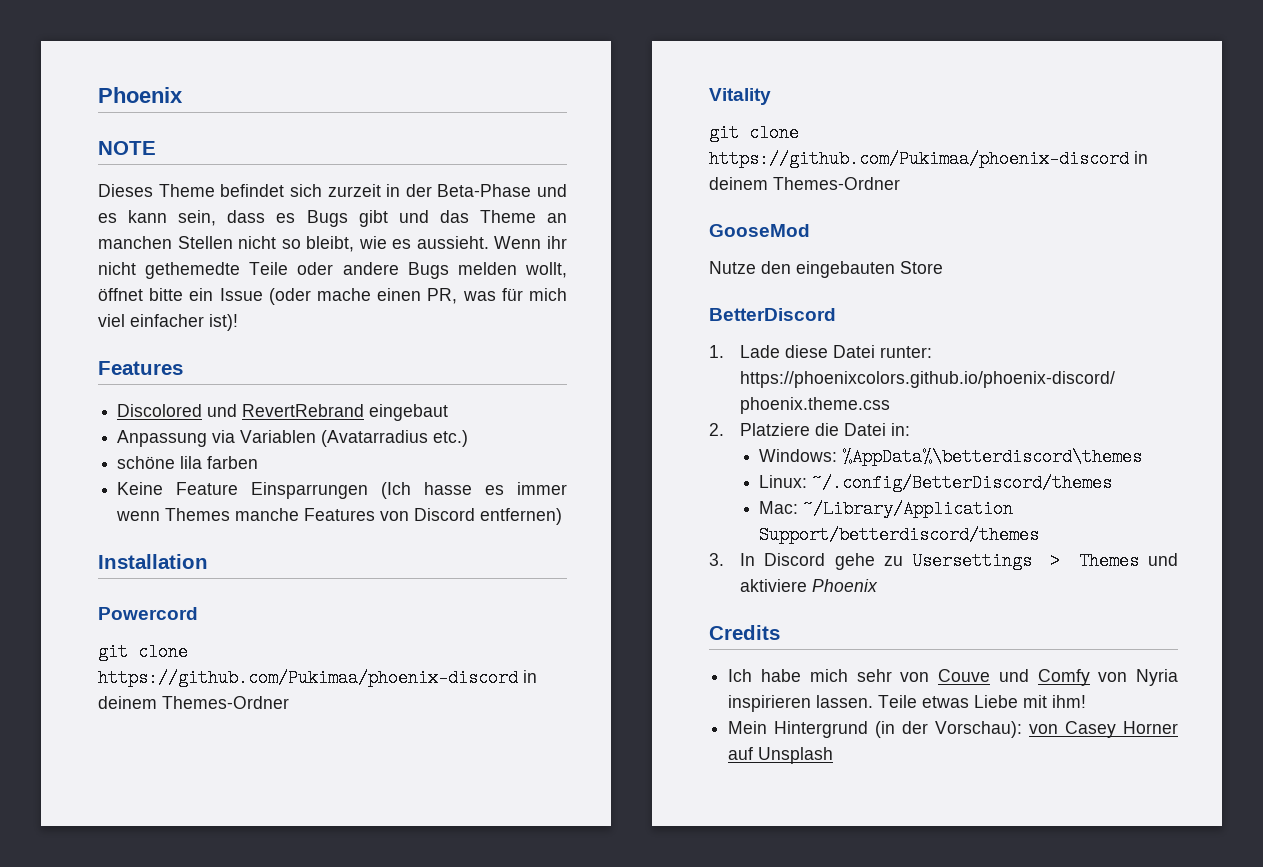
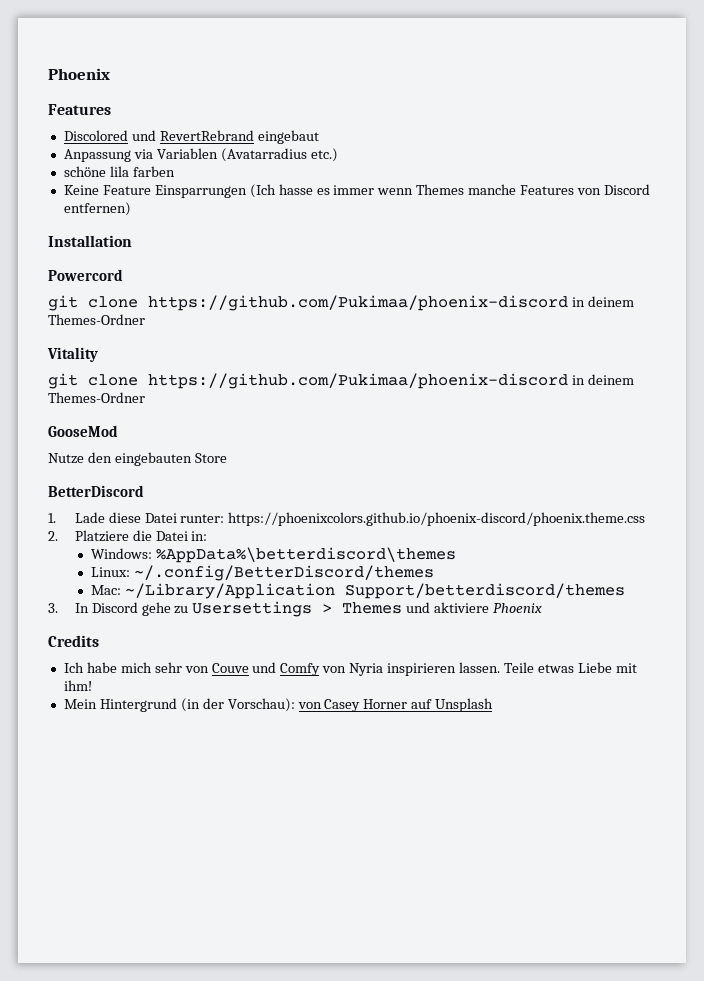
[98,87,183,103] [98,141,156,155] [98,184,567,197] [98,210,567,227] [98,236,567,252] [98,262,567,279] [98,288,567,305] [98,314,238,331] Phoenix // NOTE // Dieses Theme befindet sich zurzeit in der Beta-Phase und es kann sein, dass es Bugs gibt und das Theme an manchen Stellen nicht so bleibt, wie es aussieht. Wenn ihr nicht gethemedte Teile oder andere Bugs melden wollt, öffnet bitte ein Issue (oder mache einen PR, was für mich viel einfacher ist)! -> [48,68,110,80] Phoenix

